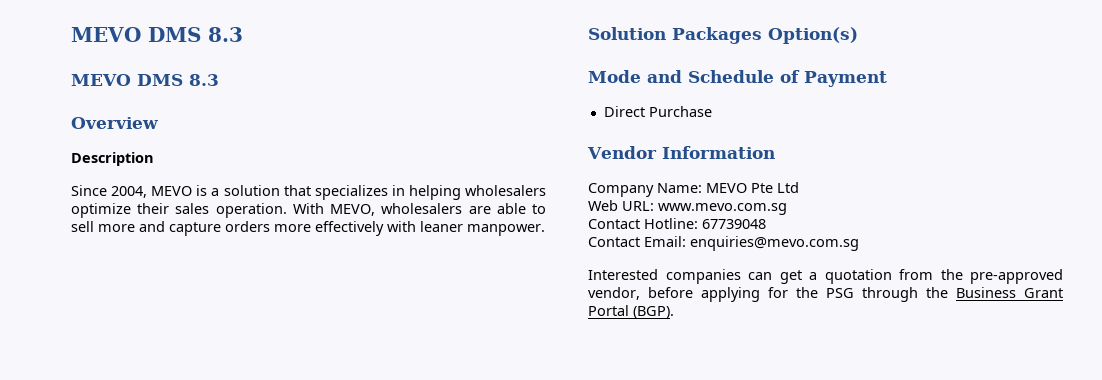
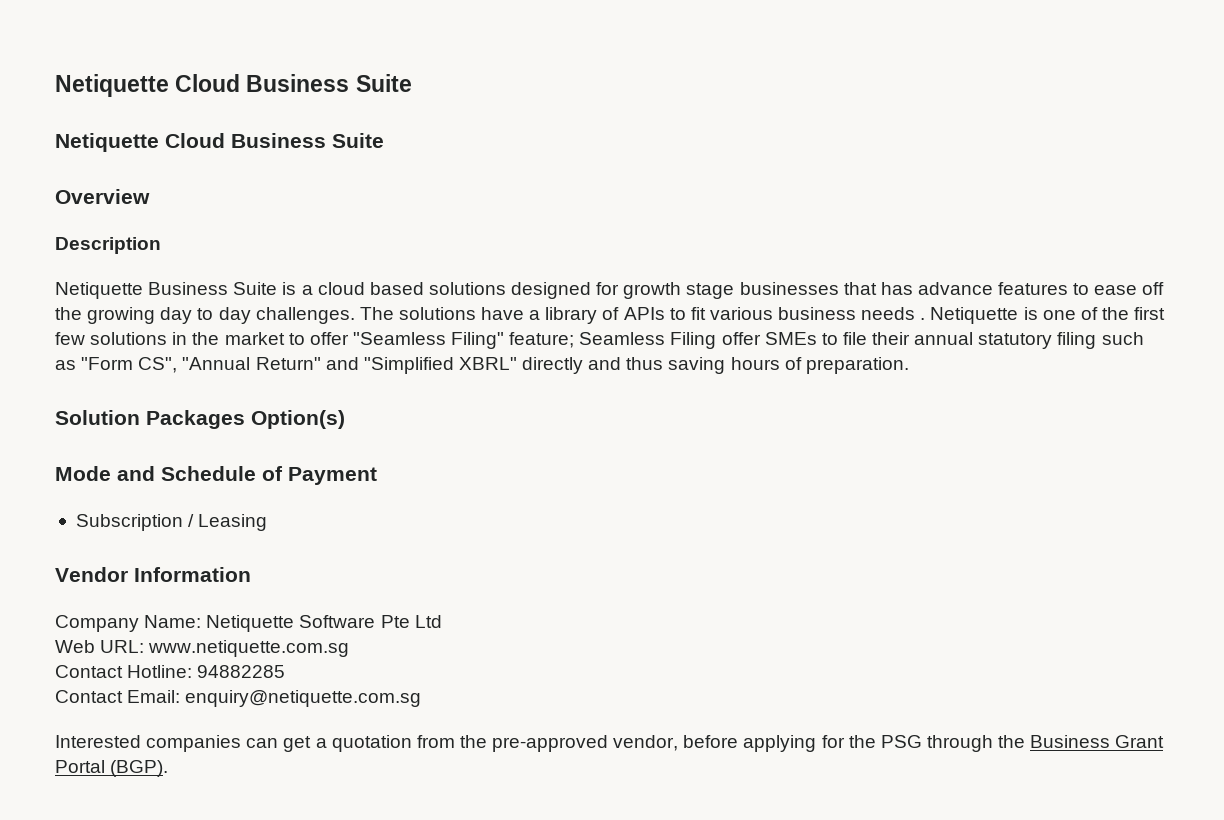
[71,27,243,42] [71,74,219,86] [71,117,158,129] [71,152,154,166] [71,185,546,200] [71,203,546,218] [71,221,545,236] MEVO DMS 8.3 // MEVO DMS 8.3 // Overview // Description // Since 2004, MEVO is a solution that specializes in helping wholesalers optimize their sales operation. With MEVO, wholesalers are able to sell more and capture orders more effectively with leaner manpower. -> [55,74,412,97] [55,133,384,152] [55,189,150,204] [55,237,161,254] [55,282,1165,299] [55,307,1166,324] [55,332,1144,349] [55,357,909,374] Netiquette Cloud Business Suite // Netiquette Cloud Business Suite // Overview // Description // Netiquette Business Suite is a cloud based solutions designed for growth stage businesses that has advance features to ease off the growing day to day challenges. The solutions have a library of APIs to fit various business needs . Netiquette is one of the first few solutions in the market to offer "Seamless Filing" feature; Seamless Filing offer SMEs to file their annual statutory filing such as "Form CS", "Annual Return" and "Simplified XBRL" directly and thus saving hours of preparation.
[603,106,712,117] Direct Purchase -> [75,514,268,531] Subscription / Leasing
[706,183,747,193] MEVO -> [206,615,376,632] Netiquette Software
[658,203,787,215] www.mevo.com.sg -> [148,640,350,657] www.netiquette.com.sg
[702,219,766,229] 67739048 -> [197,665,286,678] 94882285
[690,236,859,251] enquiries@mevo.com.sg -> [185,690,422,707] enquiry@netiquette.com.sg

